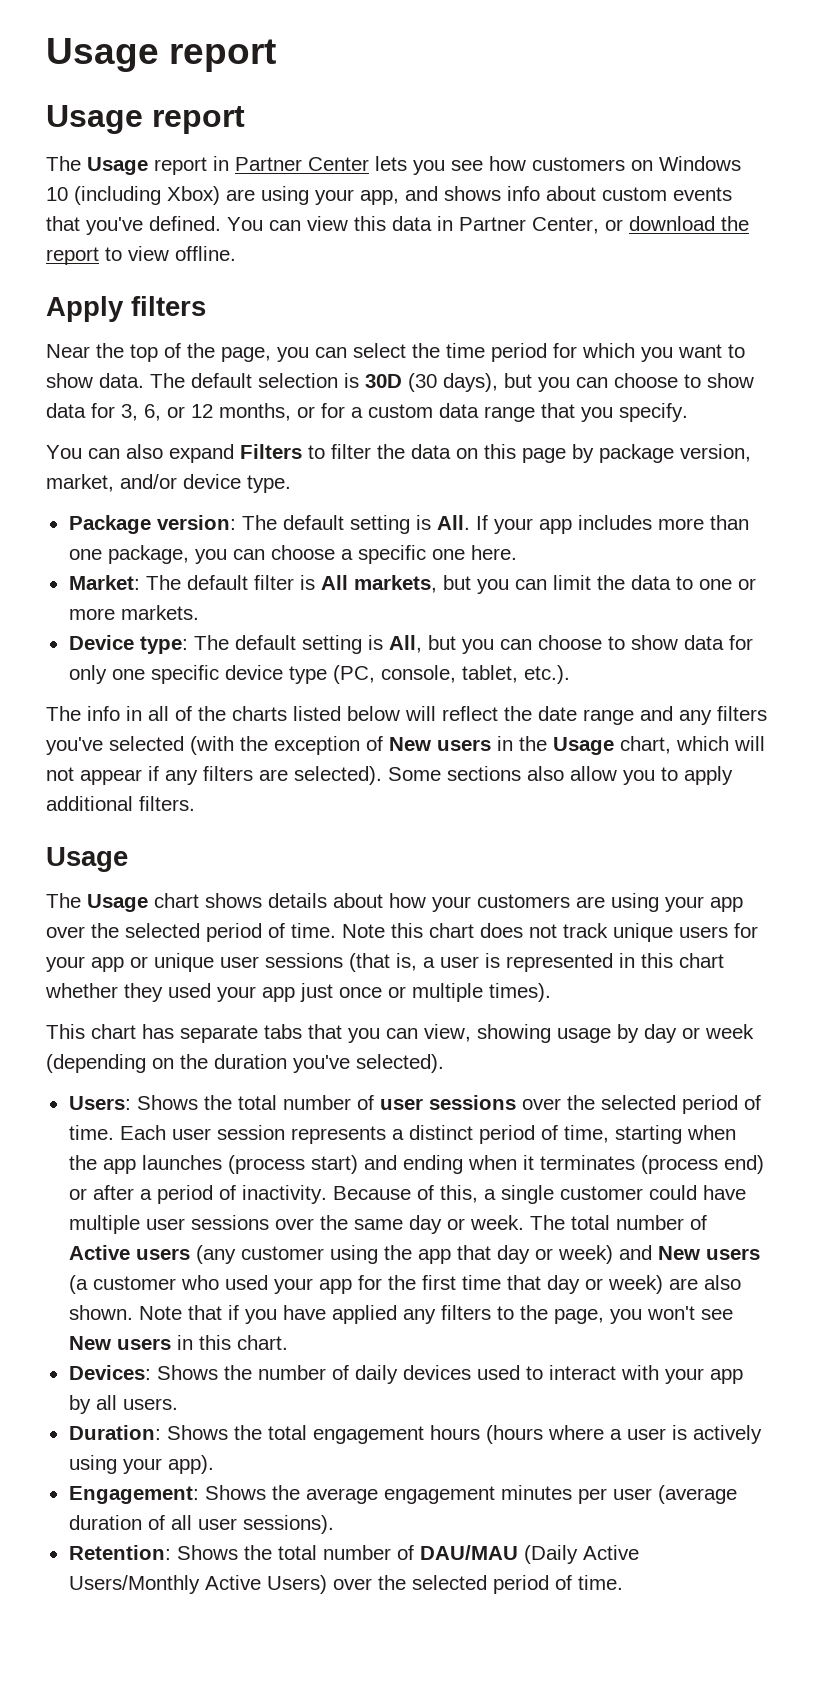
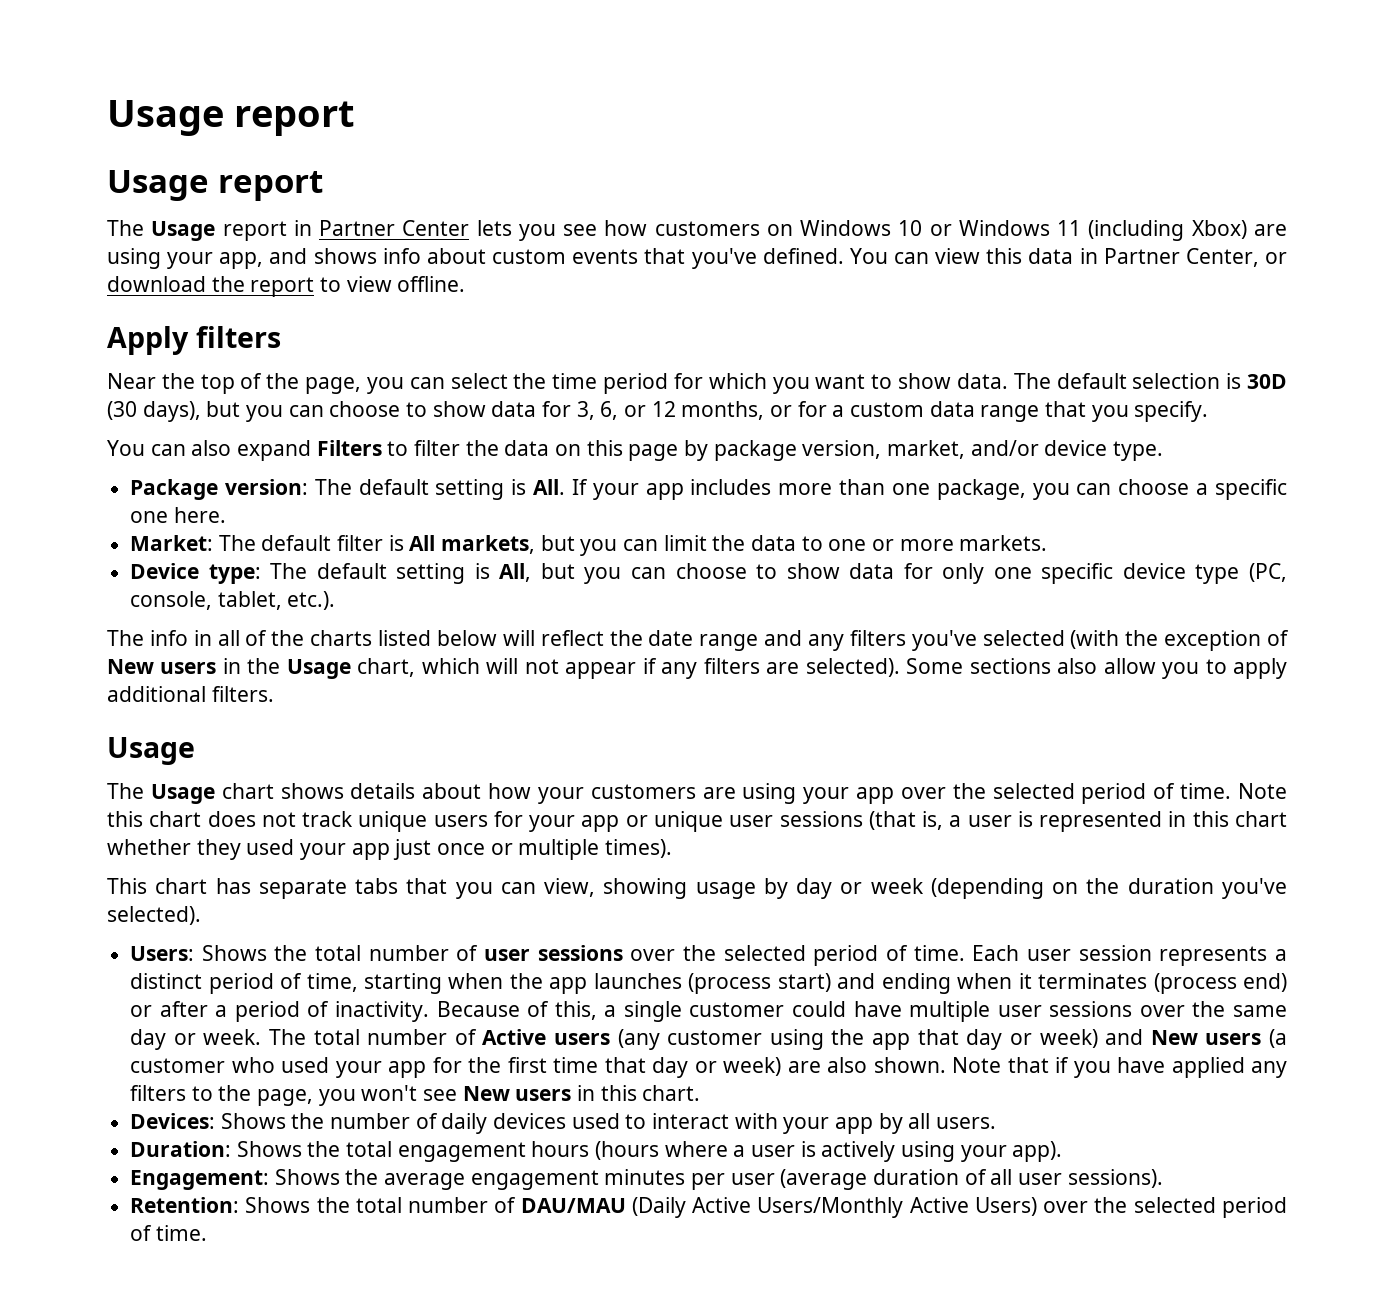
(68, 194) none -> [929,220,1082,236] or Windows 11

